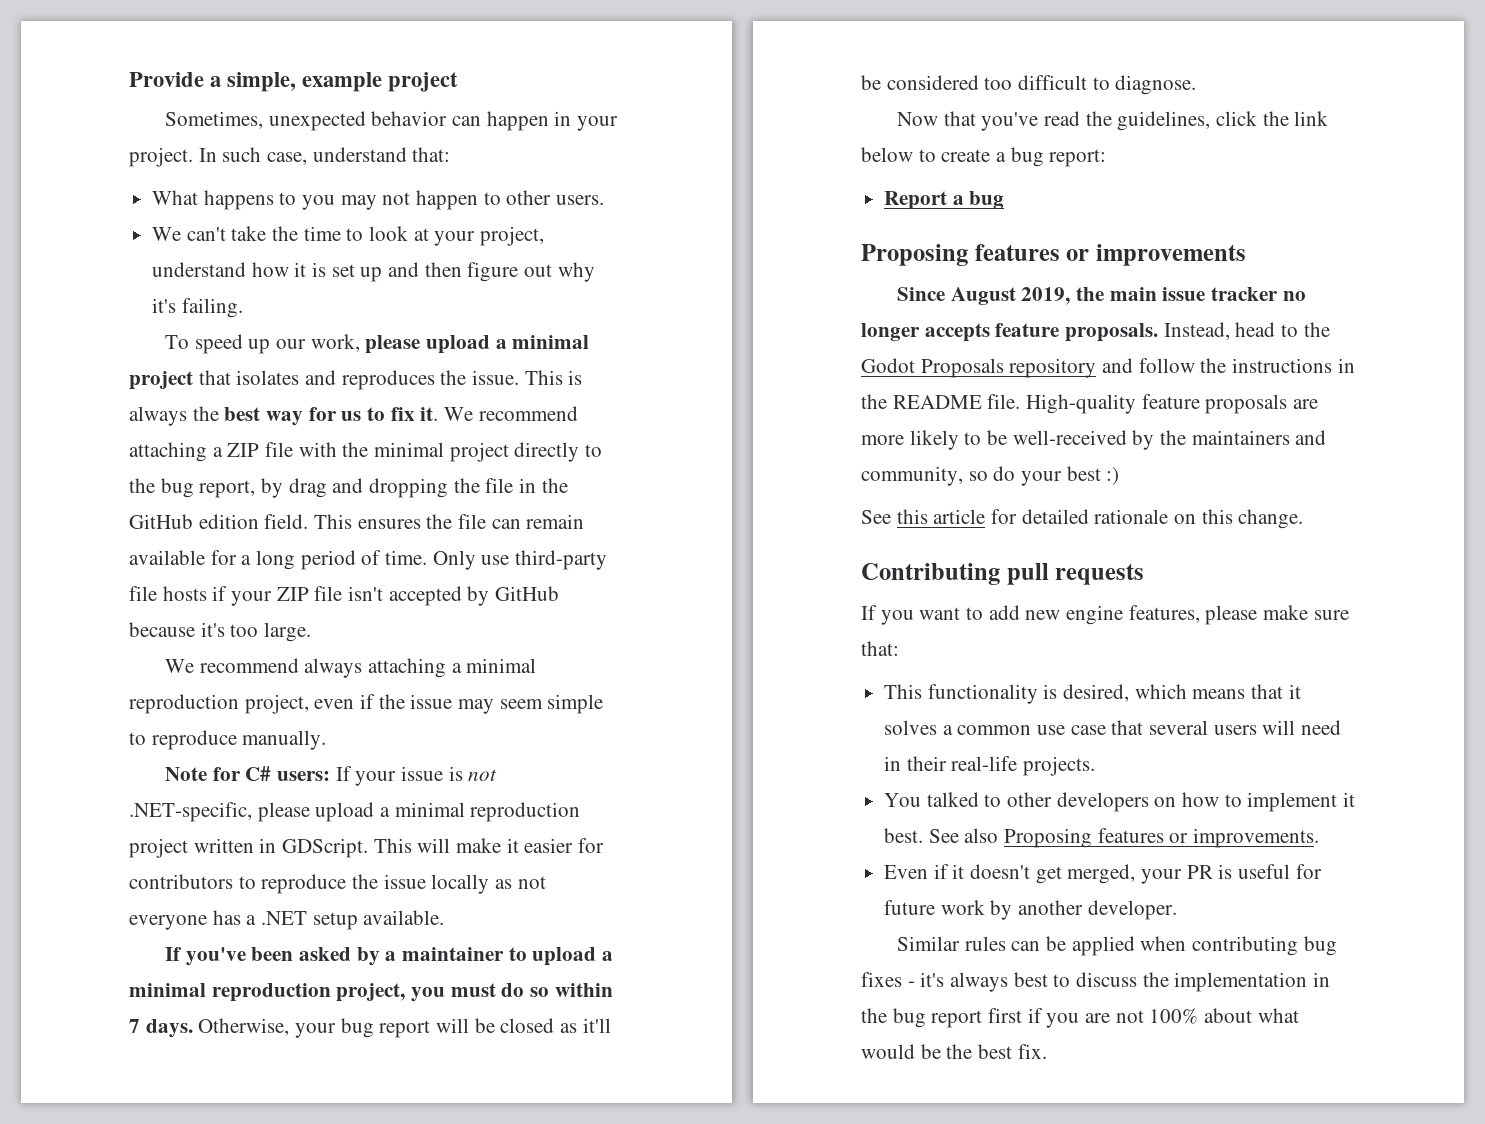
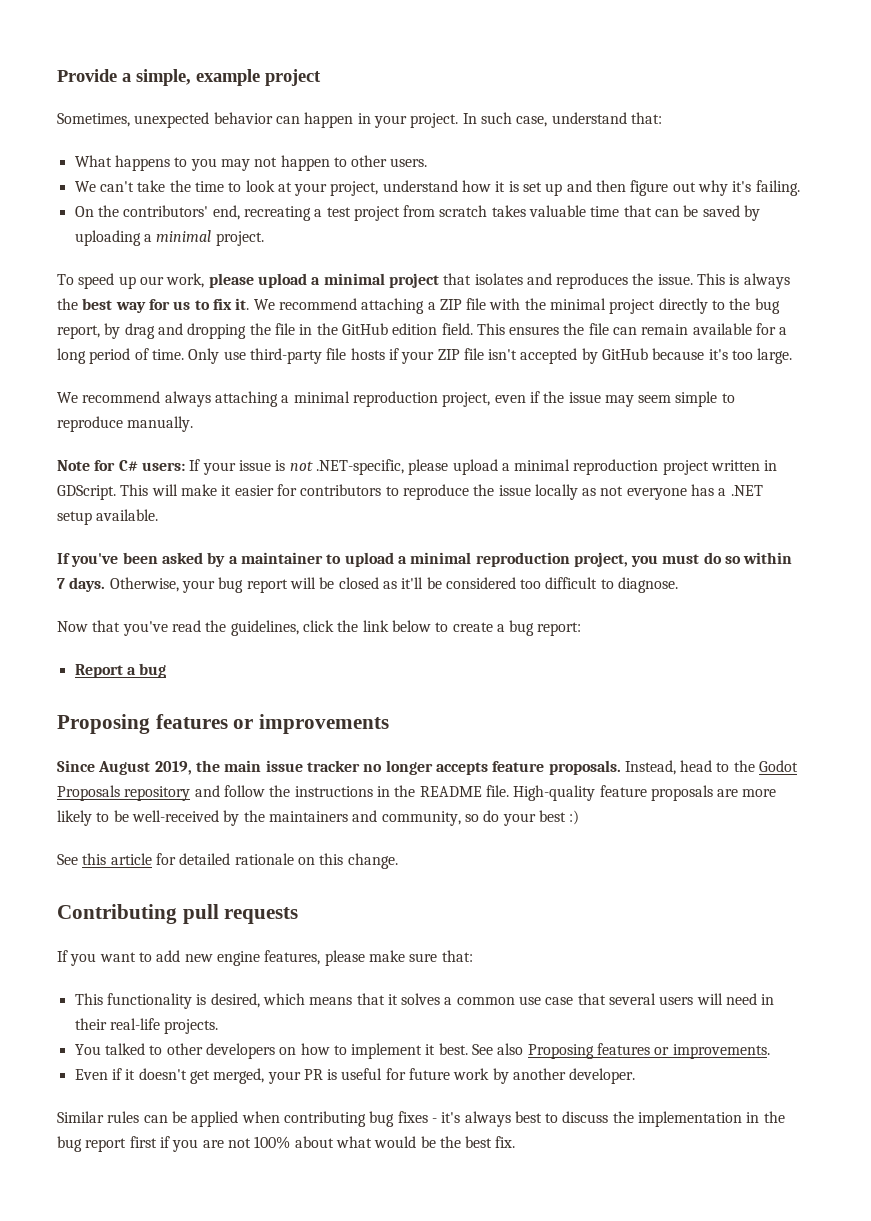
(243, 308) none -> [74,205,761,221] [74,230,264,246] // On the contributors' end, recreating a test project from scratch takes valuable time that can be saved by uploading a minimal project.

